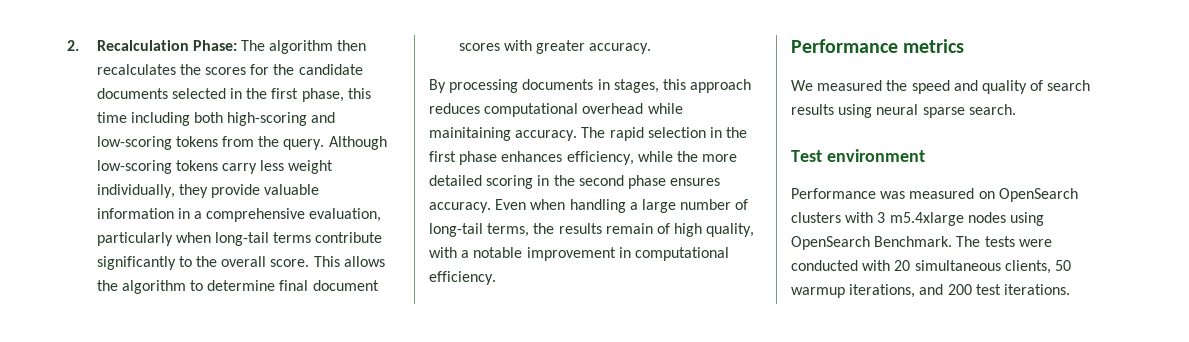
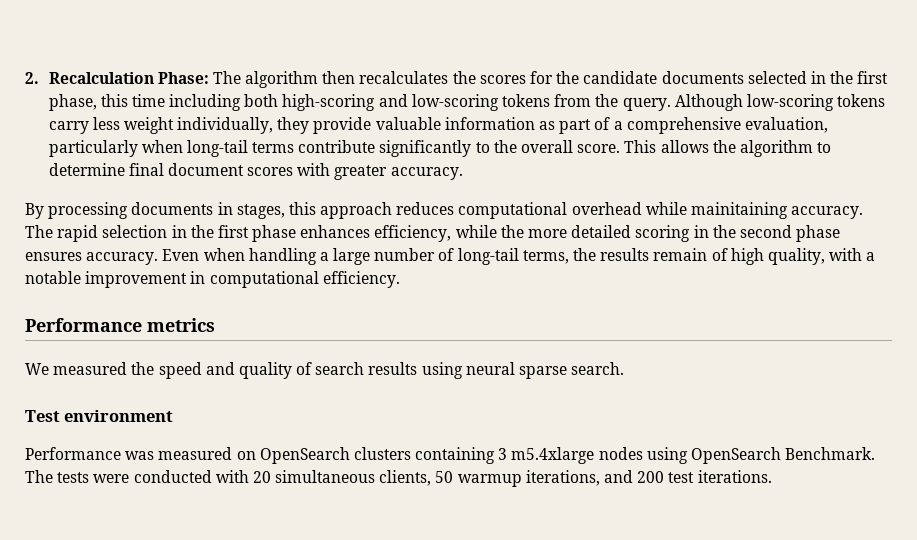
[177,208,190,219] in -> [539,117,611,134] as part of
[845,212,874,223] with -> [415,447,496,464] containing

